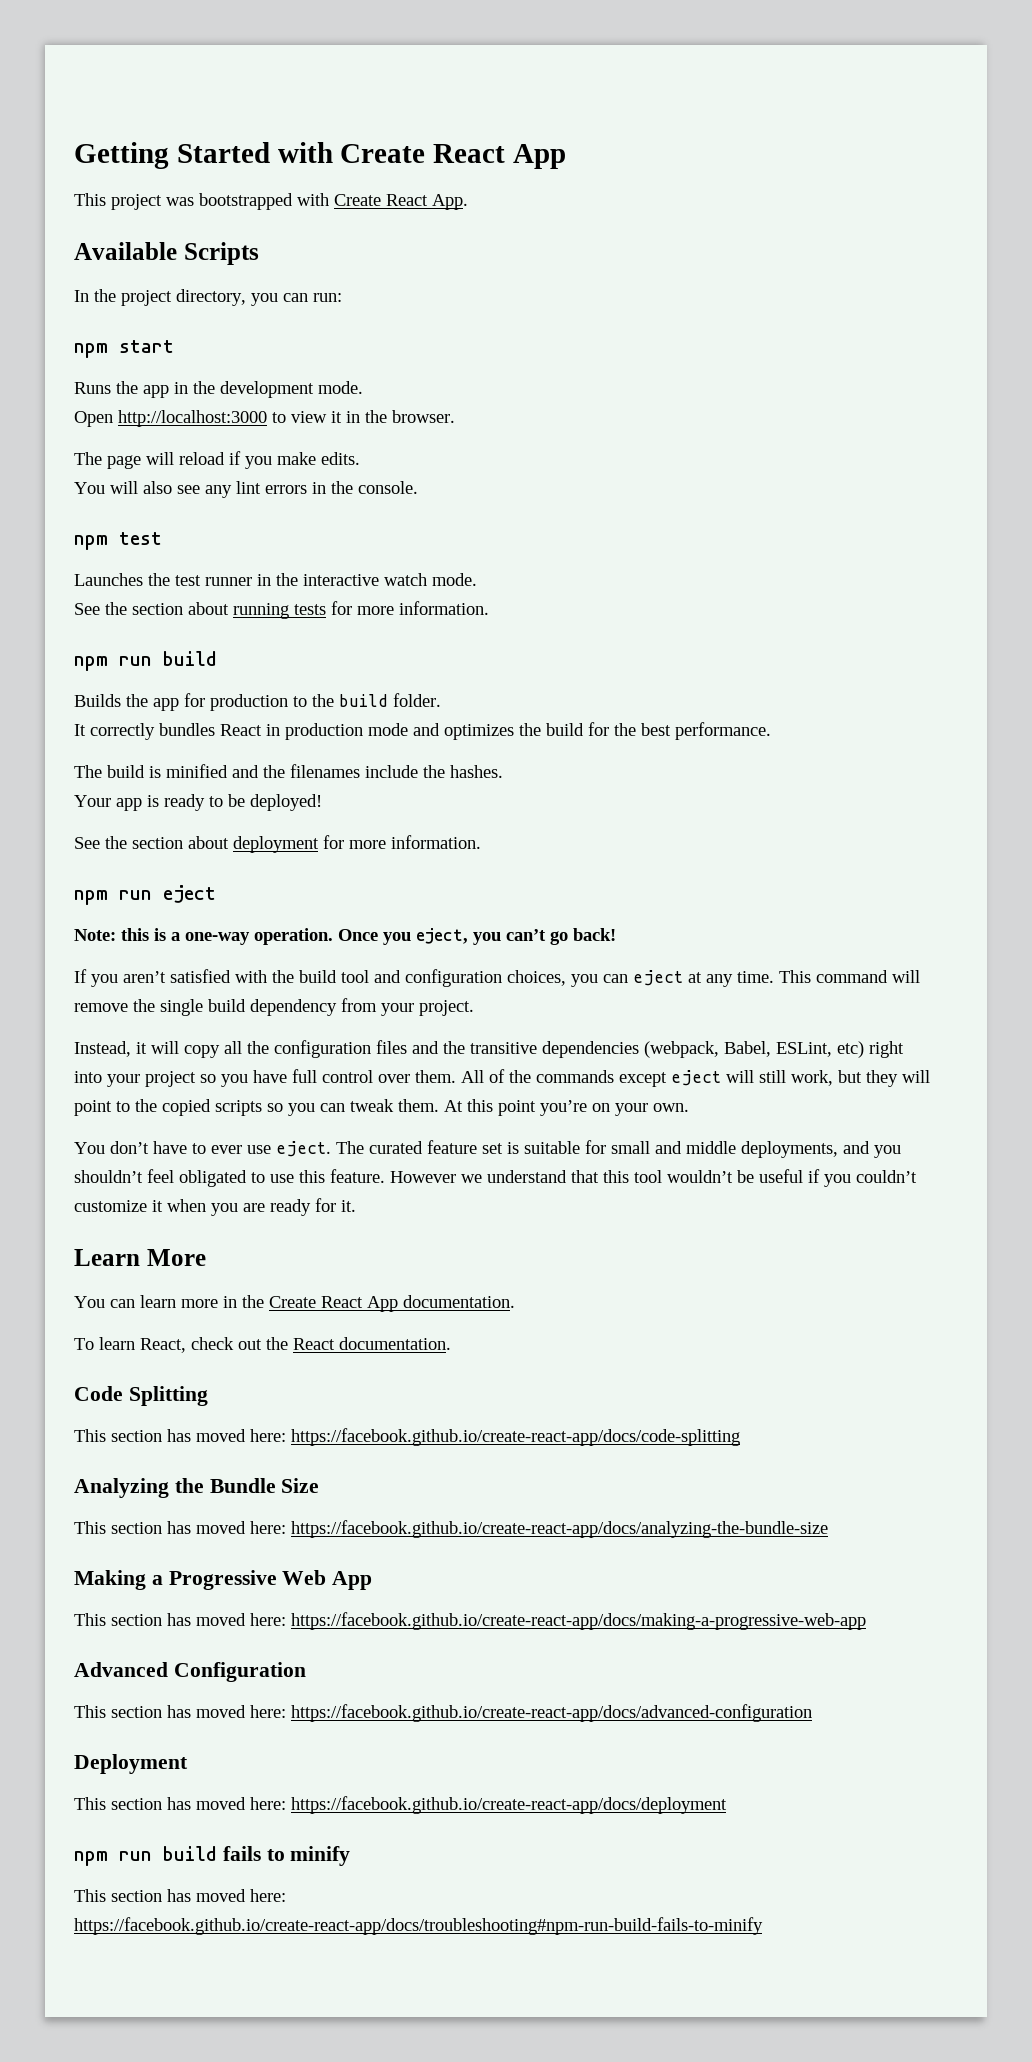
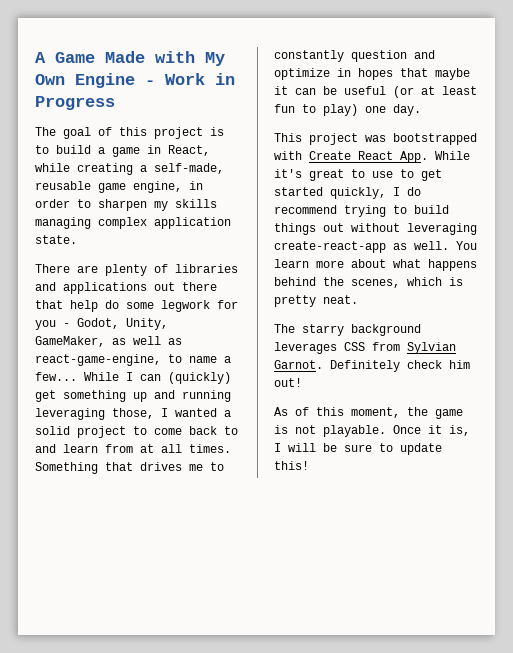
[74,142,567,169] Getting Started with Create React App -> [35,51,225,66] [35,73,235,88] [35,96,115,110] [35,127,224,139] [35,145,210,157] [35,163,224,175] [35,181,203,193] [35,199,217,211] [35,217,231,229] [35,235,77,244] [35,264,238,276] [35,282,217,294] [35,300,238,312] [35,318,168,330] [35,336,182,347] [35,354,231,366] [35,372,231,384] [35,390,231,402] [35,408,231,420] [35,426,238,438] [35,444,231,453] [35,462,224,474] [274,50,435,62] [274,68,470,80] [274,86,477,98] [274,104,421,116] A Game Made with My Own Engine - Work in Progress // The goal of this project is to build a game in React, while creating a self-made, reusable game engine, in order to sharpen my skills managing complex application state. // There are plenty of libraries and applications out there that help do some legwork for you - Godot, Unity, GameMaker, as well as react-game-engine, to name a few... While I can (quickly) get something up and running leveraging those, I wanted a solid project to come back to and learn from at all times. Something that drives me to constantly question and optimize in hopes that maybe it can be useful (or at least fun to play) one day.
[74,242,259,265] [74,289,342,306] [74,340,174,358] [74,381,363,398] [74,410,455,427] [74,451,360,469] [74,481,418,498] [74,532,162,550] [74,573,477,586] [74,601,489,619] [74,651,217,671] [74,693,441,711] [74,722,771,740] [74,764,503,778] [74,794,322,811] [74,835,481,853] [74,885,216,905] [74,928,616,945] [74,969,920,987] [74,998,474,1016] [74,1040,904,1058] [74,1069,930,1087] [74,1099,689,1116] [74,1140,901,1158] [74,1169,917,1187] [74,1198,356,1216] [74,1249,206,1266] [74,1295,515,1312] [74,1337,451,1353] [74,1386,208,1406] [74,1428,740,1446] [74,1478,320,1498] [74,1520,828,1538] [74,1570,373,1590] [74,1612,866,1630] [74,1662,306,1682] [74,1704,812,1722] [74,1754,188,1774] [74,1796,727,1814] [74,1846,351,1866] [74,1889,286,1902] [74,1917,763,1935] // Available Scripts // In the project directory, you can run: // npm start // Runs the app in the development mode. // Open http://localhost:3000 to view it in the browser. // The page will reload if you make edits. // You will also see any lint errors in the console. // npm test // Launches the test runner in the interactive watch mode. // See the section about running tests for more information. // npm run build // Builds the app for production to the build folder. // It correctly bundles React in production mode and optimizes the build for the best performance. // The build is minified and the filenames include the hashes. // Your app is ready to be deployed! // See the section about deployment for more information. // npm run eject // Note: this is a one-way operation. Once you eject, you can’t go back! // If you aren’t satisfied with the build tool and configuration choices, you can eject at any time. This command will remove the single build dependency from your project. // Instead, it will copy all the configuration files and the transitive dependencies (webpack, Babel, ESLint, etc) right into your project so you have full control over them. All of the commands except eject will still work, but they will point to the copied scripts so you can tweak them. At this point you’re on your own. // You don’t have to ever use eject. The curated feature set is suitable for small and middle deployments, and you shouldn’t feel obligated to use this feature. However we understand that this tool wouldn’t be useful if you couldn’t customize it when you are ready for it. // Learn More // You can learn more in the Create React App documentation. // To learn React, check out the React documentation. // Code Splitting // This section has moved here: https://facebook.github.io/create-react-app/docs/code-splitting // Analyzing the Bundle Size // This section has moved here: https://facebook.github.io/create-react-app/docs/analyzing-the-bundle-size // Making a Progressive Web App // This section has moved here: https://facebook.github.io/create-react-app/docs/making-a-progressive-web-app // Advanced Configuration // This section has moved here: https://facebook.github.io/create-react-app/docs/advanced-configuration // Deployment // This section has moved here: https://facebook.github.io/create-react-app/docs/deployment // npm run build fails to minify // This section has moved here: https://facebook.github.io/create-react-app/docs/troubleshooting#npm-run-build-fails-to-minify -> [435,151,470,160] [274,169,442,181] [274,187,421,199] [274,205,449,217] [274,223,477,235] [274,241,477,253] [274,259,477,271] [274,277,463,288] [274,295,358,307] [274,324,421,336] [274,342,456,354] [274,360,470,372] [274,378,302,387] [274,407,463,419] [274,425,470,437] [274,443,442,455] [274,461,309,470] While it's great to use to get started quickly, I do recommend trying to build things out without leveraging create-react-app as well. You learn more about what happens behind the scenes, which is pretty neat. // The starry background leverages CSS from Sylvian Garnot. Definitely check him out! // As of this moment, the game is not playable. Once it is, I will be sure to update this!

